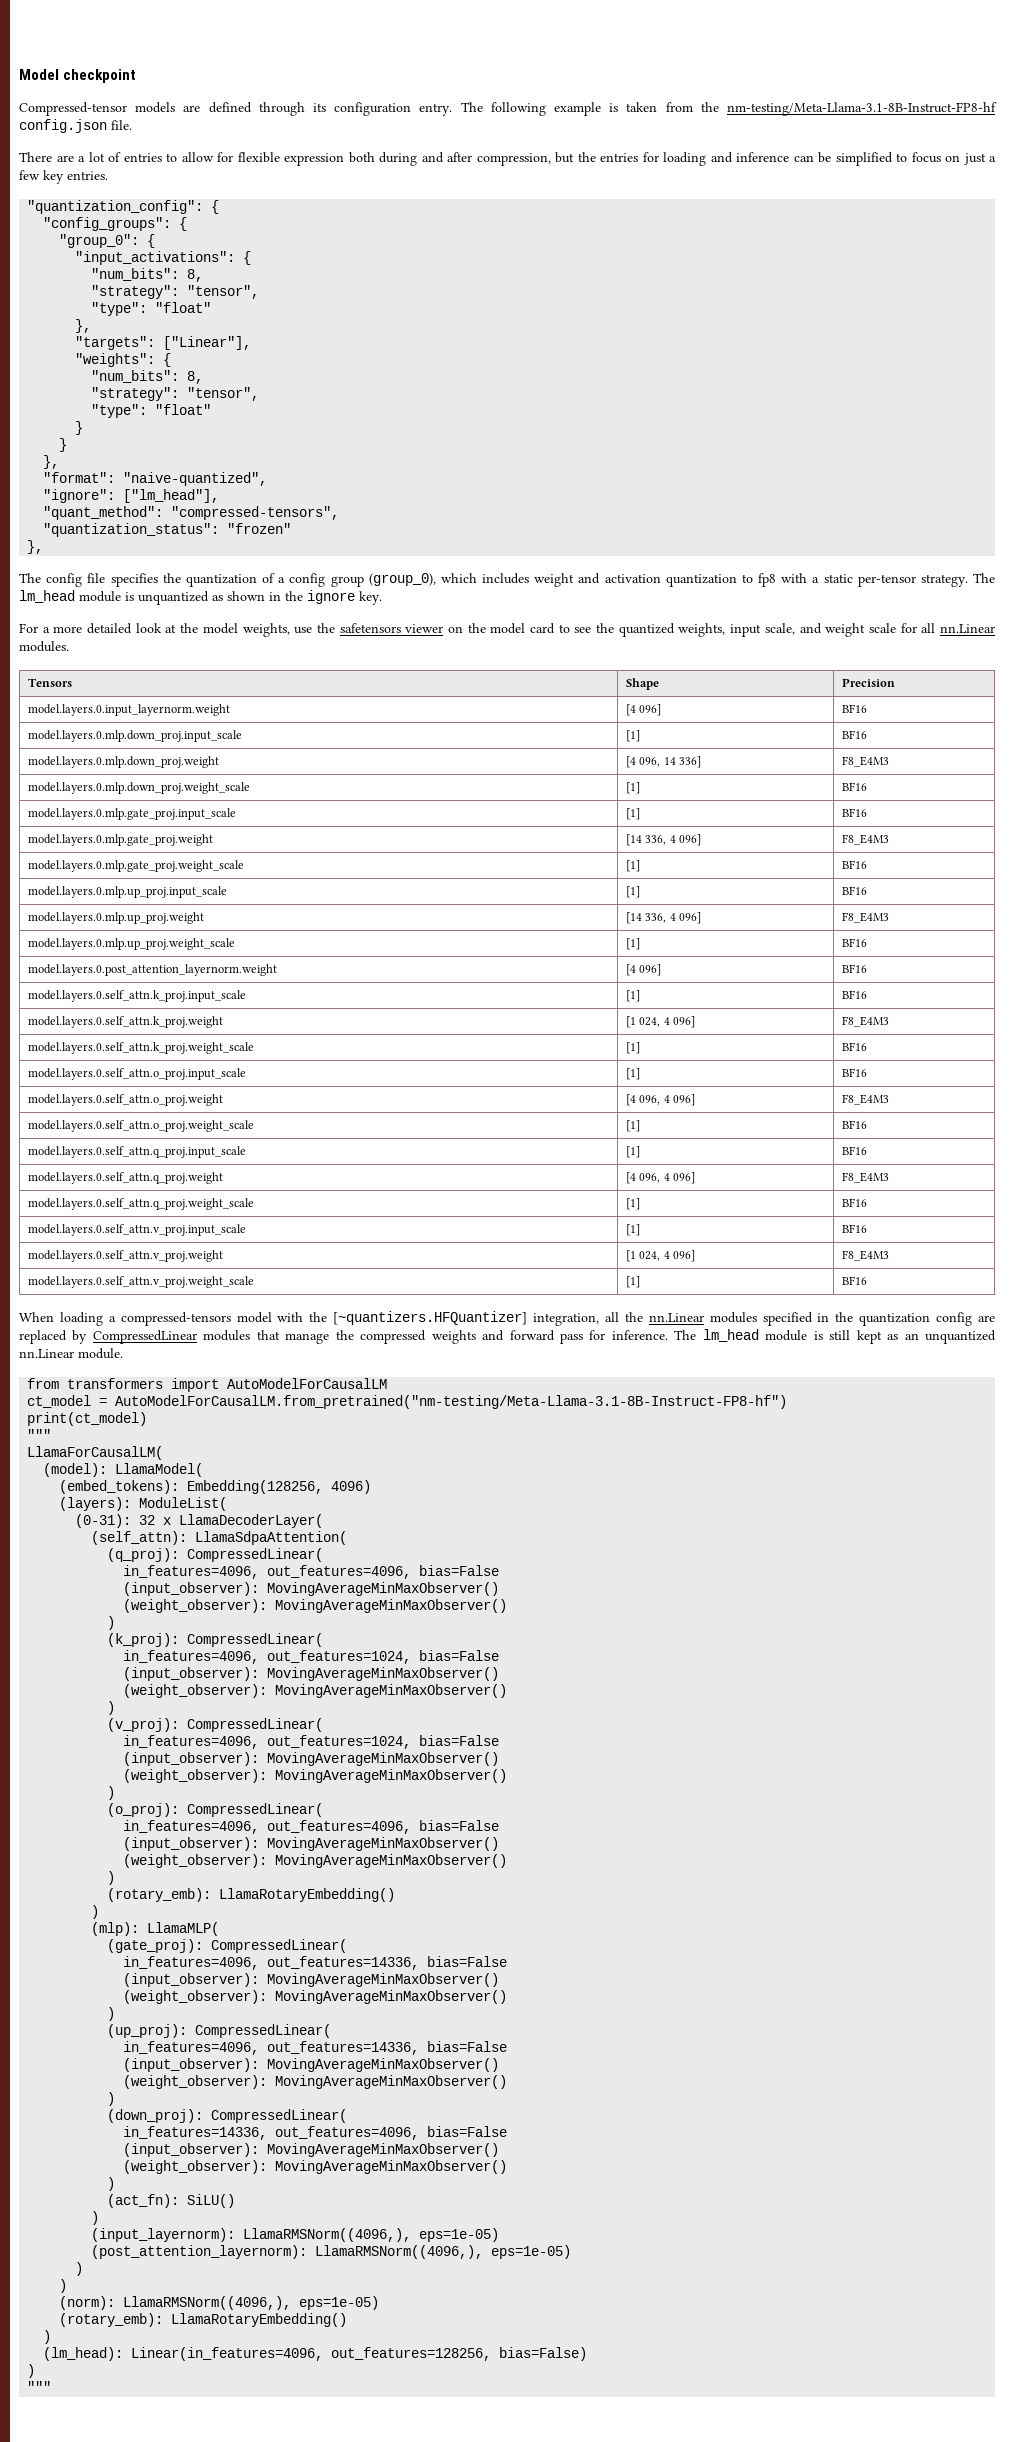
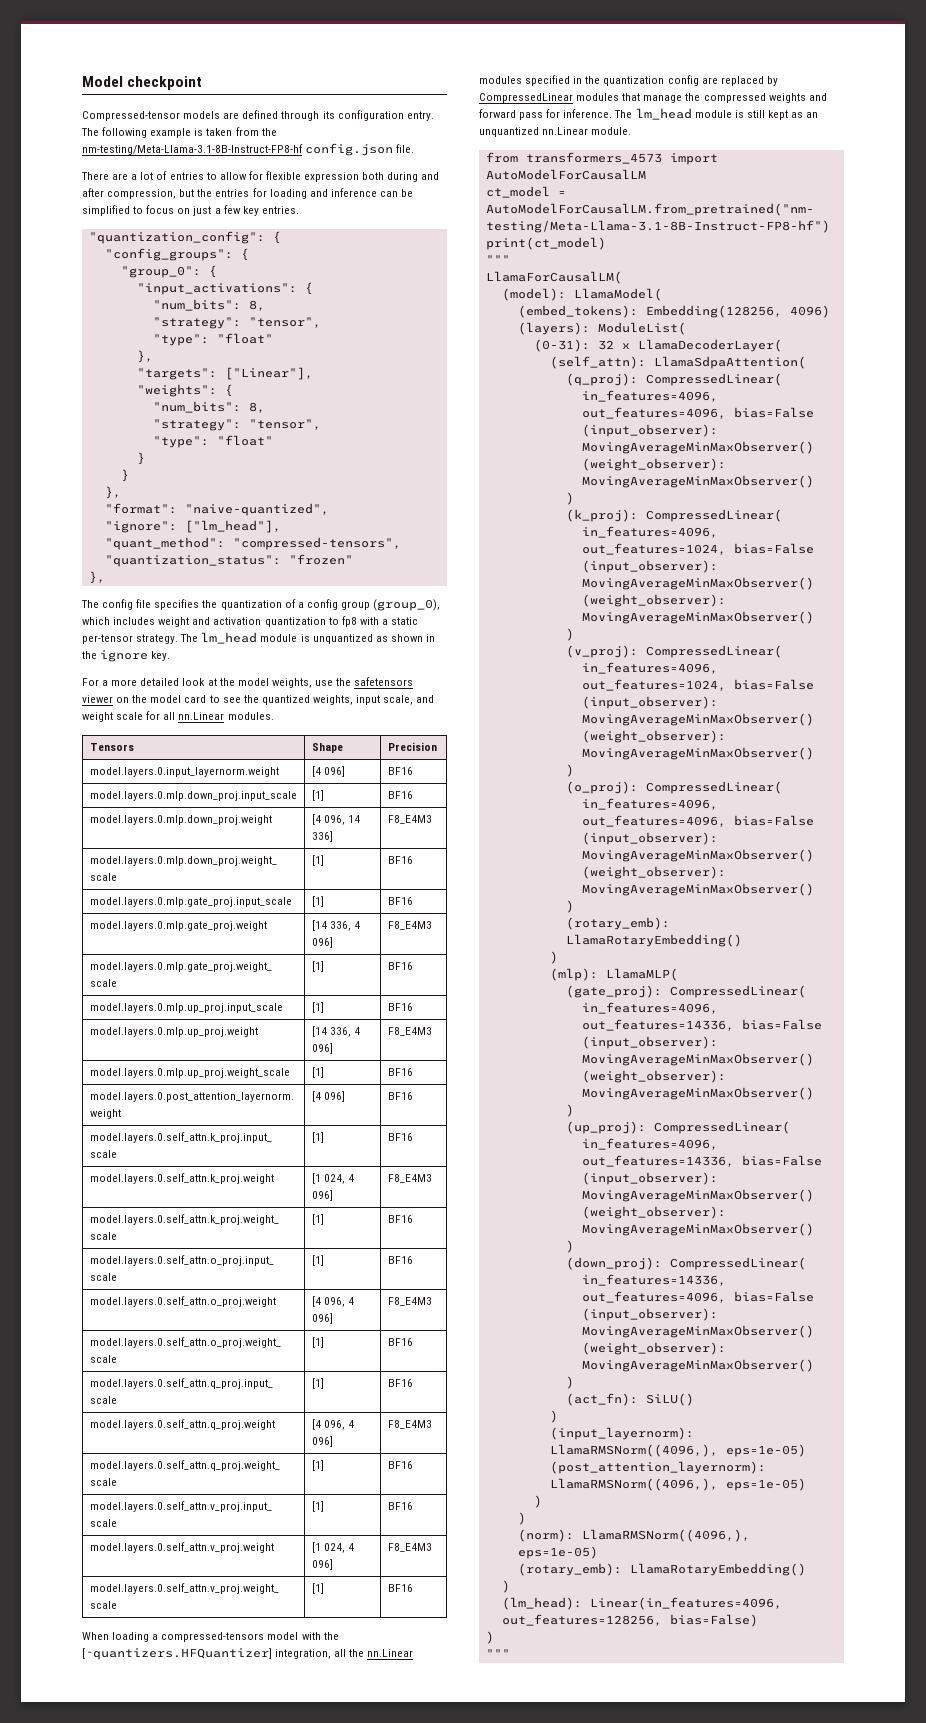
[67,1378,164,1389] transformers -> [525,152,662,164] transformers_4573

